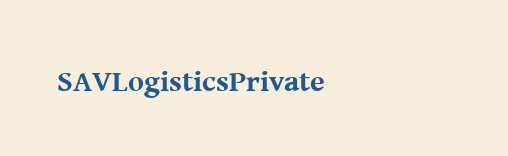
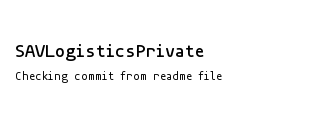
(325, 84) none -> [15,71,222,83] // Checking commit from readme file

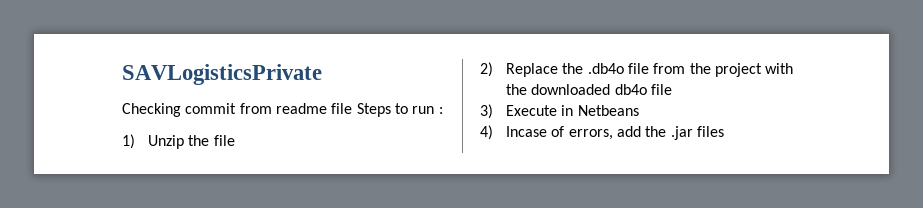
(222, 75) none -> [356,103,443,117] [122,134,235,149] [480,62,794,77] [506,84,673,95] [480,104,639,119] [480,125,725,140] Steps to run : // 1) Unzip the file // 2) Replace the .db4o file from the project with the downloaded db4o file // 3) Execute in Netbeans // 4) Incase of errors, add the .jar files

